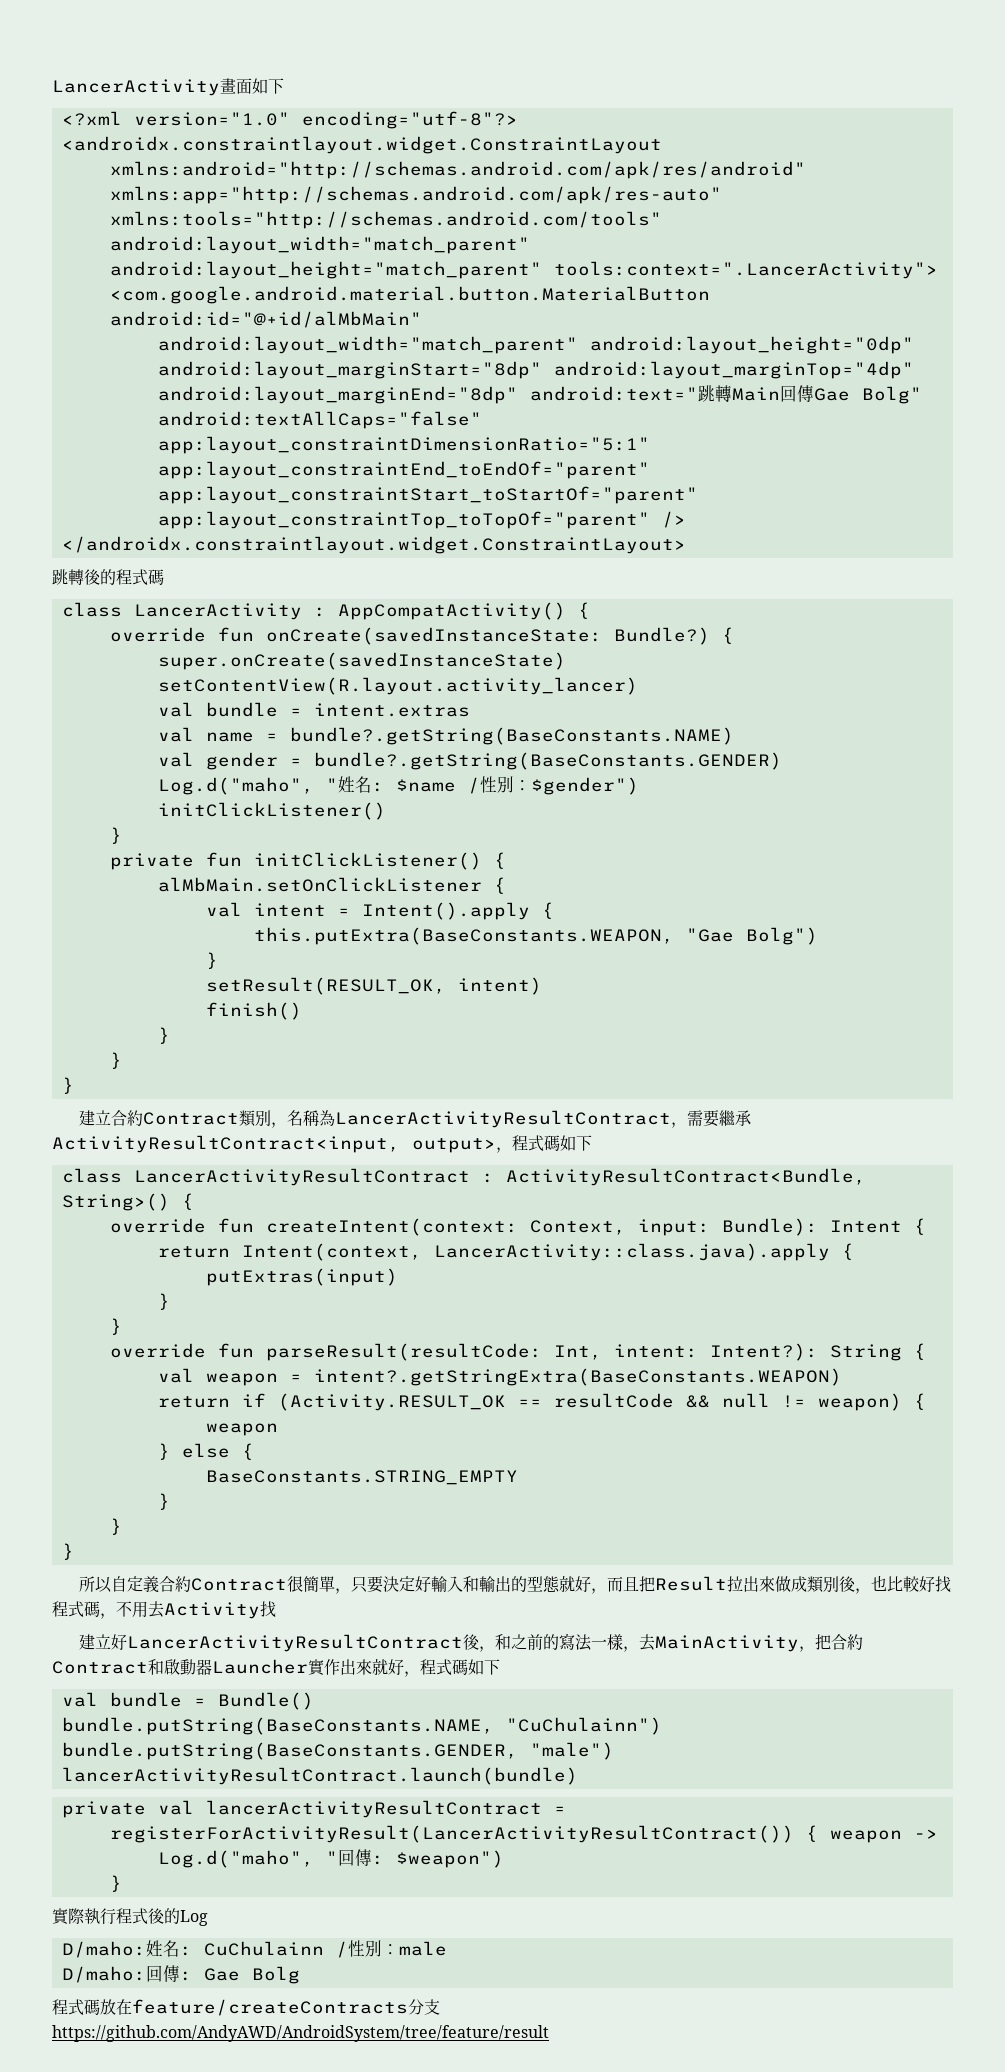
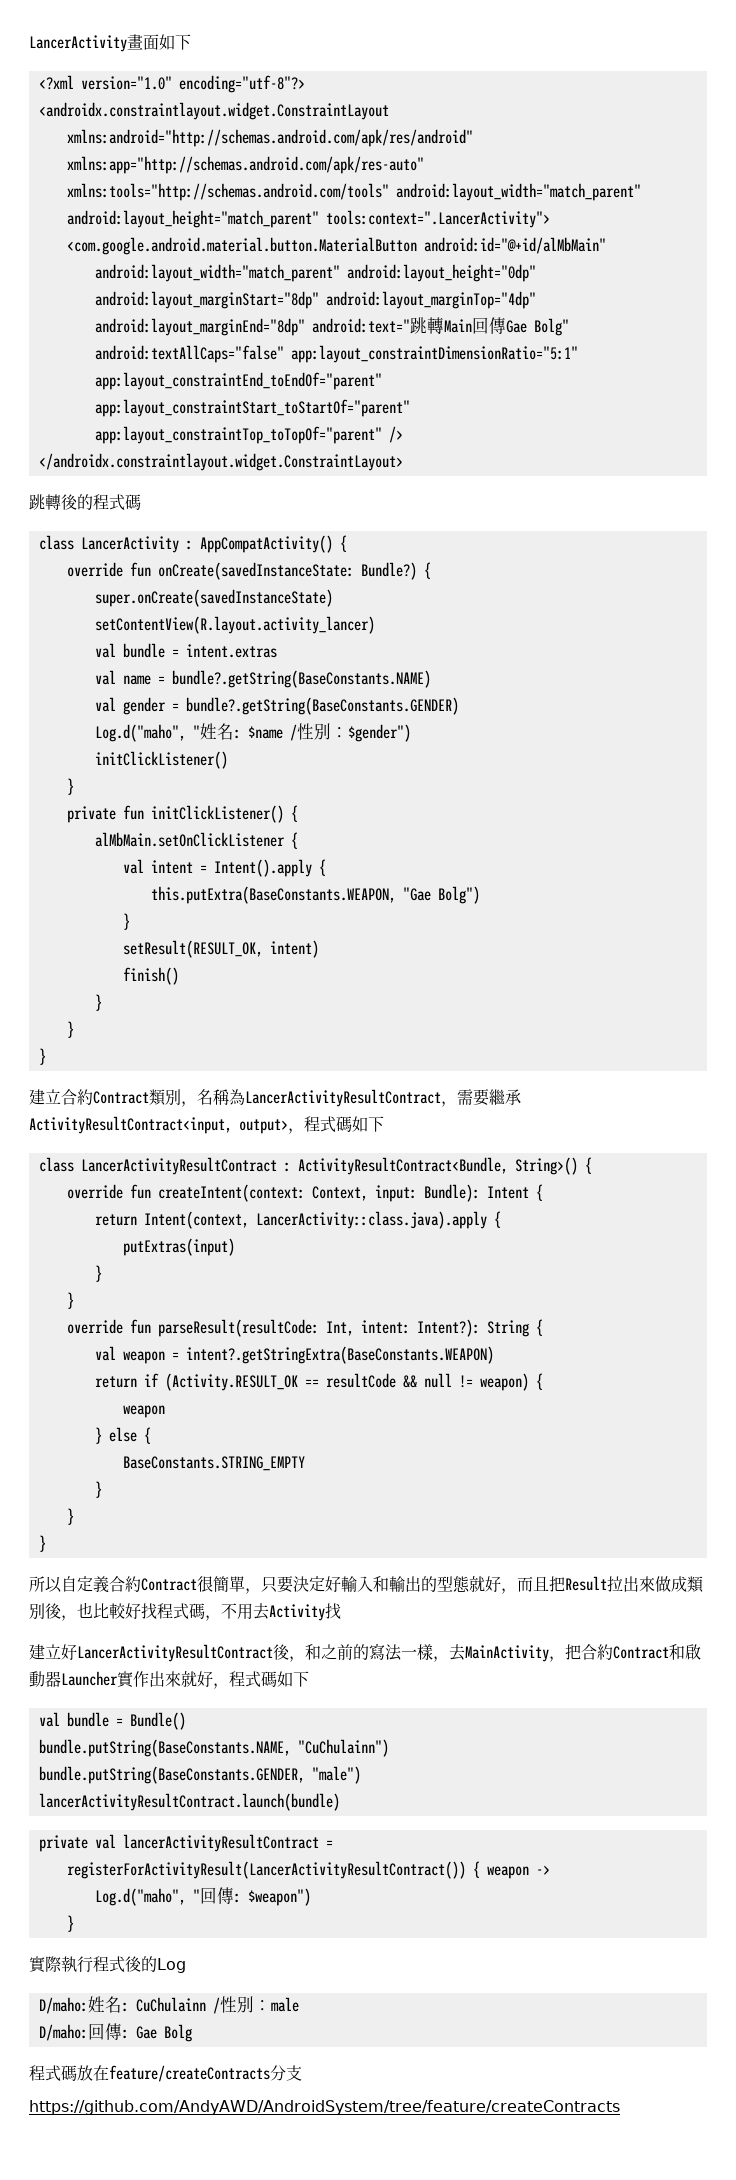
[52,2025,549,2042] https://github.com/AndyAWD/AndroidSystem/tree/feature/result -> [29,2100,620,2115] https://github.com/AndyAWD/AndroidSystem/tree/feature/createContracts

